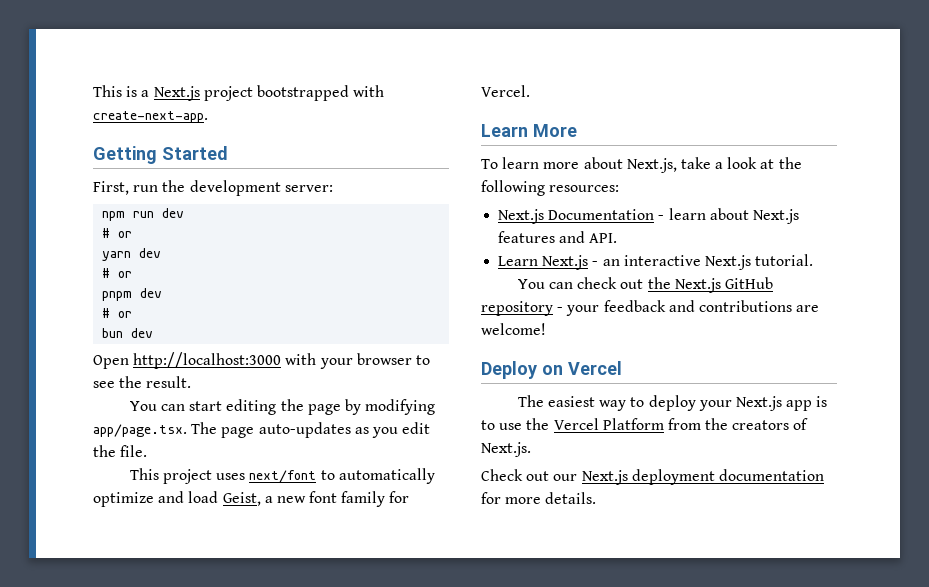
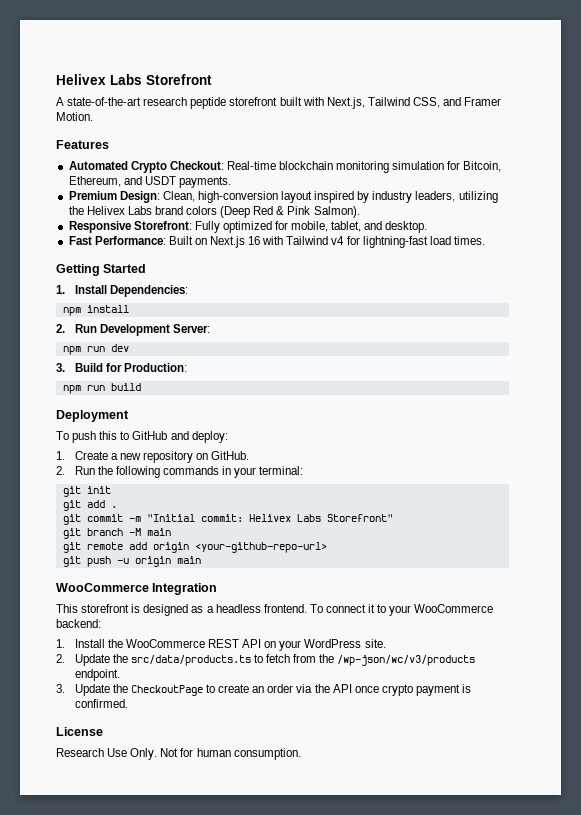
[93,85,385,101] [93,111,208,123] [93,146,228,164] [93,180,333,196] [102,208,185,221] [102,228,133,238] [102,248,162,261] [102,268,133,278] [102,288,163,301] [102,308,133,318] [102,328,154,338] [93,352,430,369] [93,376,192,388] [129,399,436,415] [93,422,431,438] [93,445,148,457] [129,468,435,484] [93,491,410,507] [481,85,530,97] [481,124,577,137] [481,157,802,173] [481,180,620,196] [498,208,799,224] [498,231,618,243] [498,254,814,270] [517,277,773,293] [481,300,820,316] [481,323,546,335] [481,361,622,379] [517,395,828,411] [481,418,809,430] [481,442,531,457] [481,469,824,485] [481,492,597,504] This is a Next.js project bootstrapped with create-next-app. // Getting Started // First, run the development server: // npm run dev // # or // yarn dev // # or // pnpm dev // # or // bun dev // Open http://localhost:3000 with your browser to see the result. // You can start editing the page by modifying app/page.tsx. The page auto-updates as you edit the file. // This project uses next/font to automatically optimize and load Geist, a new font family for Vercel. // Learn More // To learn more about Next.js, take a look at the following resources: // Next.js Documentation - learn about Next.js features and API. // Learn Next.js - an interactive Next.js tutorial. // You can check out the Next.js GitHub repository - your feedback and contributions are welcome! // Deploy on Vercel // The easiest way to deploy your Next.js app is to use the Vercel Platform from the creators of Next.js. // Check out our Next.js deployment documentation for more details. -> [56,74,212,85] [56,97,502,109] [56,112,93,121] [56,140,109,149] [68,161,502,173] [68,176,231,188] [68,191,498,203] [68,206,360,218] [68,221,428,233] [68,236,485,248] [56,264,147,276] [56,285,188,297] [62,305,129,316] [56,324,210,336] [62,344,129,355] [56,363,187,372] [62,383,141,394] [56,410,129,422] [56,431,228,443] [56,451,250,463] [56,466,304,478] [62,486,111,497] [62,500,117,511] [62,514,393,525] [62,528,171,539] [62,542,327,553] [62,556,201,567] [56,583,218,595] [56,604,494,616] [56,619,101,628] [56,639,386,651] [56,654,476,666] [74,669,120,681] [56,684,472,696] [74,699,128,708] [56,727,103,736] [56,748,301,760] Helivex Labs Storefront // A state-of-the-art research peptide storefront built with Next.js, Tailwind CSS, and Framer Motion. // Features // Automated Crypto Checkout: Real-time blockchain monitoring simulation for Bitcoin, Ethereum, and USDT payments. // Premium Design: Clean, high-conversion layout inspired by industry leaders, utilizing the Helivex Labs brand colors (Deep Red & Pink Salmon). // Responsive Storefront: Fully optimized for mobile, tablet, and desktop. // Fast Performance: Built on Next.js 16 with Tailwind v4 for lightning-fast load times. // Getting Started // 1. Install Dependencies: // npm install // 2. Run Development Server: // npm run dev // 3. Build for Production: // npm run build // Deployment // To push this to GitHub and deploy: // 1. Create a new repository on GitHub. // 2. Run the following commands in your terminal: // git init // git add . // git commit -m "Initial commit: Helivex Labs Storefront" // git branch -M main // git remote add origin <your-github-repo-url> // git push -u origin main // WooCommerce Integration // This storefront is designed as a headless frontend. To connect it to your WooCommerce backend: // 1. Install the WooCommerce REST API on your WordPress site. // 2. Update the src/data/products.ts to fetch from the /wp-json/wc/v3/products endpoint. // 3. Update the CheckoutPage to create an order via the API once crypto payment is confirmed. // License // Research Use Only. Not for human consumption.

